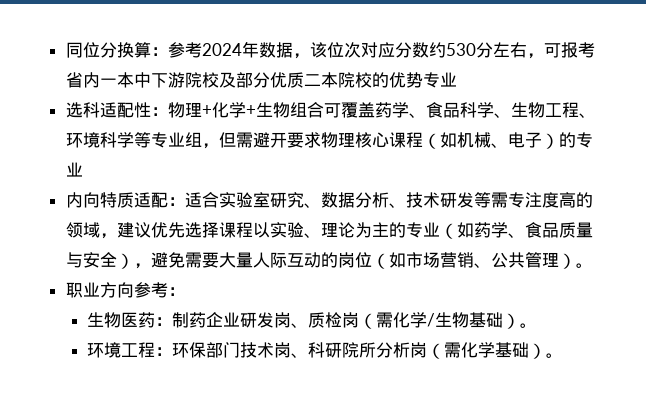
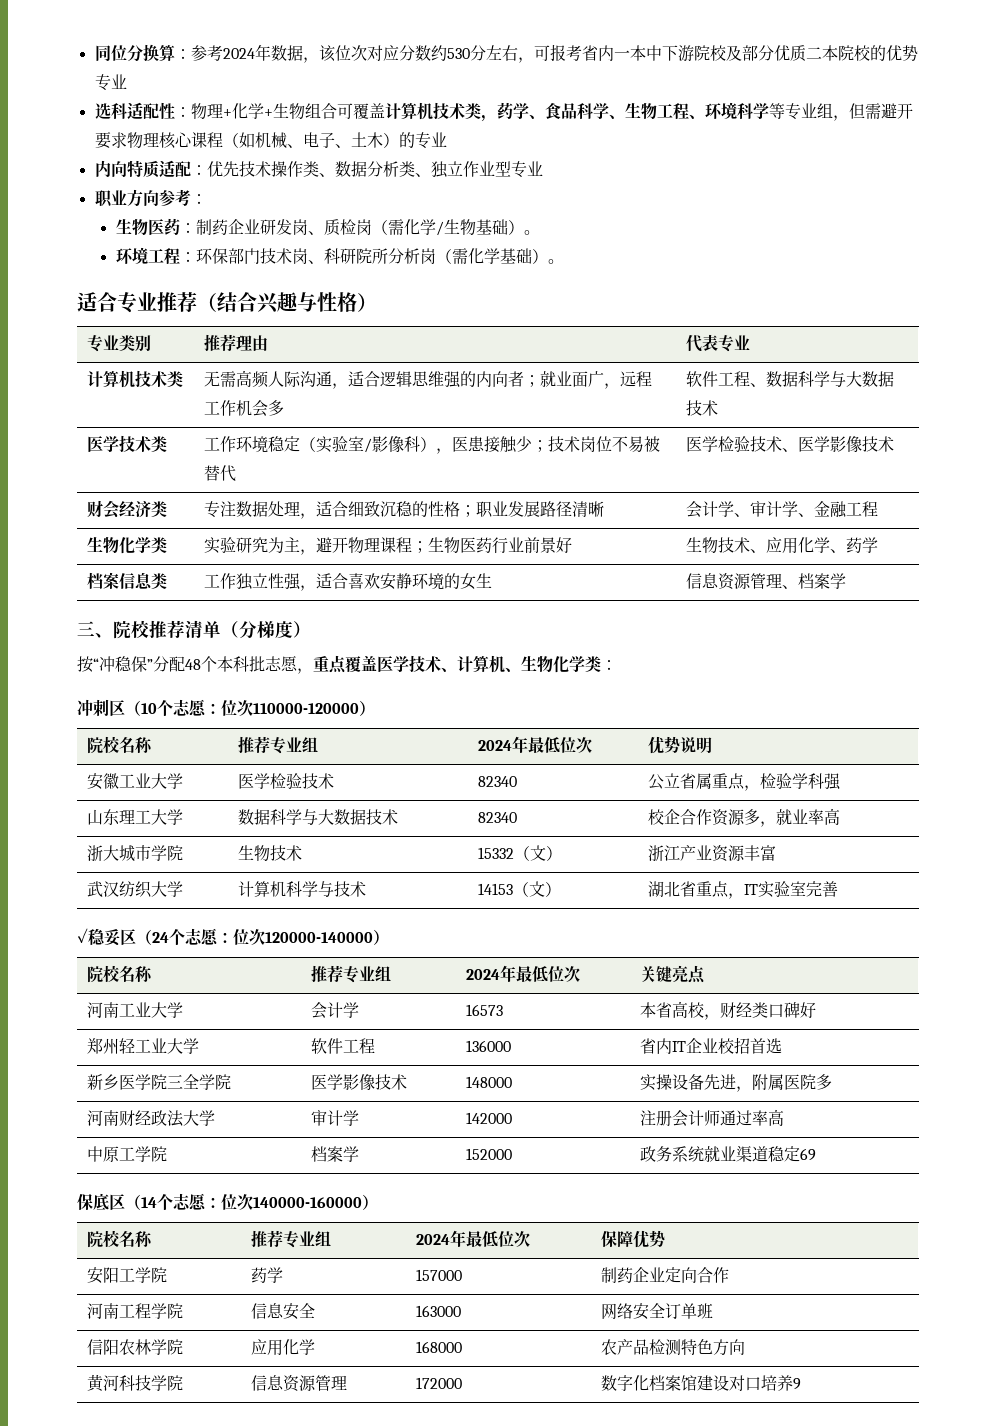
(375, 110) none -> [384,102,497,122] 计算机技术类，
(542, 140) none -> [334,132,383,148] 、土木
[184,192,593,208] [65,222,593,239] [65,252,593,269] 适合实验室研究、数据分析、技术研发等需专注度高的领域，建议优先选择课程以实验、理论为主的专业（如药学、食品质量与安全），避免需要大量人际互动的岗位（如市场营销、公共管理）。 -> [206,161,543,178] 优先技术操作类、数据分析类、独立作业型专业
(564, 355) none -> [77,291,377,314] [87,334,152,352] [204,334,269,351] [686,334,751,352] [87,370,184,388] [204,370,653,389] [204,400,285,417] [686,371,895,387] [686,400,719,416] [87,435,168,453] [204,436,661,454] [204,465,237,482] [686,436,895,453] [87,500,168,519] [204,501,605,519] [686,500,879,518] [87,537,168,554] [204,537,573,555] [686,537,879,554] [87,572,168,590] [204,573,493,591] [686,573,847,590] [77,620,311,639] [77,655,617,674] [77,699,375,717] [87,736,154,754] [238,736,319,754] [478,736,593,753] [648,736,713,754] [87,773,184,790] [238,773,335,789] [478,776,518,787] [648,773,842,791] [87,809,184,825] [238,809,399,825] [478,812,518,823] [648,808,841,827] [87,845,184,862] [238,845,303,862] [478,845,563,861] [648,845,777,862] [87,881,184,898] [238,881,367,897] [478,881,562,897] [648,881,839,899] [77,928,389,946] [87,965,154,983] [311,965,392,983] [466,965,581,982] [640,965,706,983] [87,1002,184,1018] [311,1002,360,1019] [466,1004,504,1016] [640,1001,817,1020] [87,1038,200,1054] [311,1038,376,1054] [466,1040,512,1052] [640,1037,783,1054] [87,1074,232,1090] [311,1074,408,1091] [466,1076,513,1088] [640,1074,833,1092] [87,1110,216,1127] [311,1109,360,1126] [466,1112,513,1124] [640,1109,785,1127] [87,1146,168,1162] [311,1146,360,1162] [466,1148,513,1160] [640,1146,817,1162] [77,1193,378,1210] [87,1230,154,1248] [251,1230,332,1248] [416,1230,531,1247] [601,1230,666,1248] [87,1267,168,1284] [251,1267,284,1283] [416,1269,463,1281] [601,1267,730,1283] [87,1303,184,1319] [251,1303,316,1320] [416,1305,462,1317] [601,1303,714,1320] [87,1339,184,1356] [251,1339,316,1356] [416,1341,463,1353] [601,1339,746,1356] [87,1374,184,1392] [251,1375,348,1392] [416,1377,463,1389] [601,1375,802,1391] // 适合专业推荐（结合兴趣与性格） // 专业类别 | 推荐理由 | 代表专业 // 计算机技术类 | 无需高频人际沟通，适合逻辑思维强的内向者；就业面广，远程工作机会多 | 软件工程、数据科学与大数据技术 // 医学技术类 | 工作环境稳定（实验室/影像科），医患接触少；技术岗位不易被替代 | 医学检验技术、医学影像技术 // 财会经济类 | 专注数据处理，适合细致沉稳的性格；职业发展路径清晰 | 会计学、审计学、金融工程 // 生物化学类 | 实验研究为主，避开物理课程；生物医药行业前景好 | 生物技术、应用化学、药学 // 档案信息类 | 工作独立性强，适合喜欢安静环境的女生 | 信息资源管理、档案学 // 三、院校推荐清单（分梯度） // 按“冲稳保”分配48个本科批志愿，重点覆盖医学技术、计算机、生物化学类： // 冲刺区（10个志愿：位次110000-120000） // 院校名称 | 推荐专业组 | 2024年最低位次 | 优势说明 // 安徽工业大学 | 医学检验技术 | 82340 | 公立省属重点，检验学科强 // 山东理工大学 | 数据科学与大数据技术 | 82340 | 校企合作资源多，就业率高 // 浙大城市学院 | 生物技术 | 15332（文） | 浙江产业资源丰富 // 武汉纺织大学 | 计算机科学与技术 | 14153（文） | 湖北省重点，IT实验室完善 // ✓稳妥区（24个志愿：位次120000-140000） // 院校名称 | 推荐专业组 | 2024年最低位次 | 关键亮点 // 河南工业大学 | 会计学 | 16573 | 本省高校，财经类口碑好 // 郑州轻工业大学 | 软件工程 | 136000 | 省内IT企业校招首选 // 新乡医学院三全学院 | 医学影像技术 | 148000 | 实操设备先进，附属医院多 // 河南财经政法大学 | 审计学 | 142000 | 注册会计师通过率高 // 中原工学院 | 档案学 | 152000 | 政务系统就业渠道稳定69 // 保底区（14个志愿：位次140000-160000） // 院校名称 | 推荐专业组 | 2024年最低位次 | 保障优势 // 安阳工学院 | 药学 | 157000 | 制药企业定向合作 // 河南工程学院 | 信息安全 | 163000 | 网络安全订单班 // 信阳农林学院 | 应用化学 | 168000 | 农产品检测特色方向 // 黄河科技学院 | 信息资源管理 | 172000 | 数字化档案馆建设对口培养9

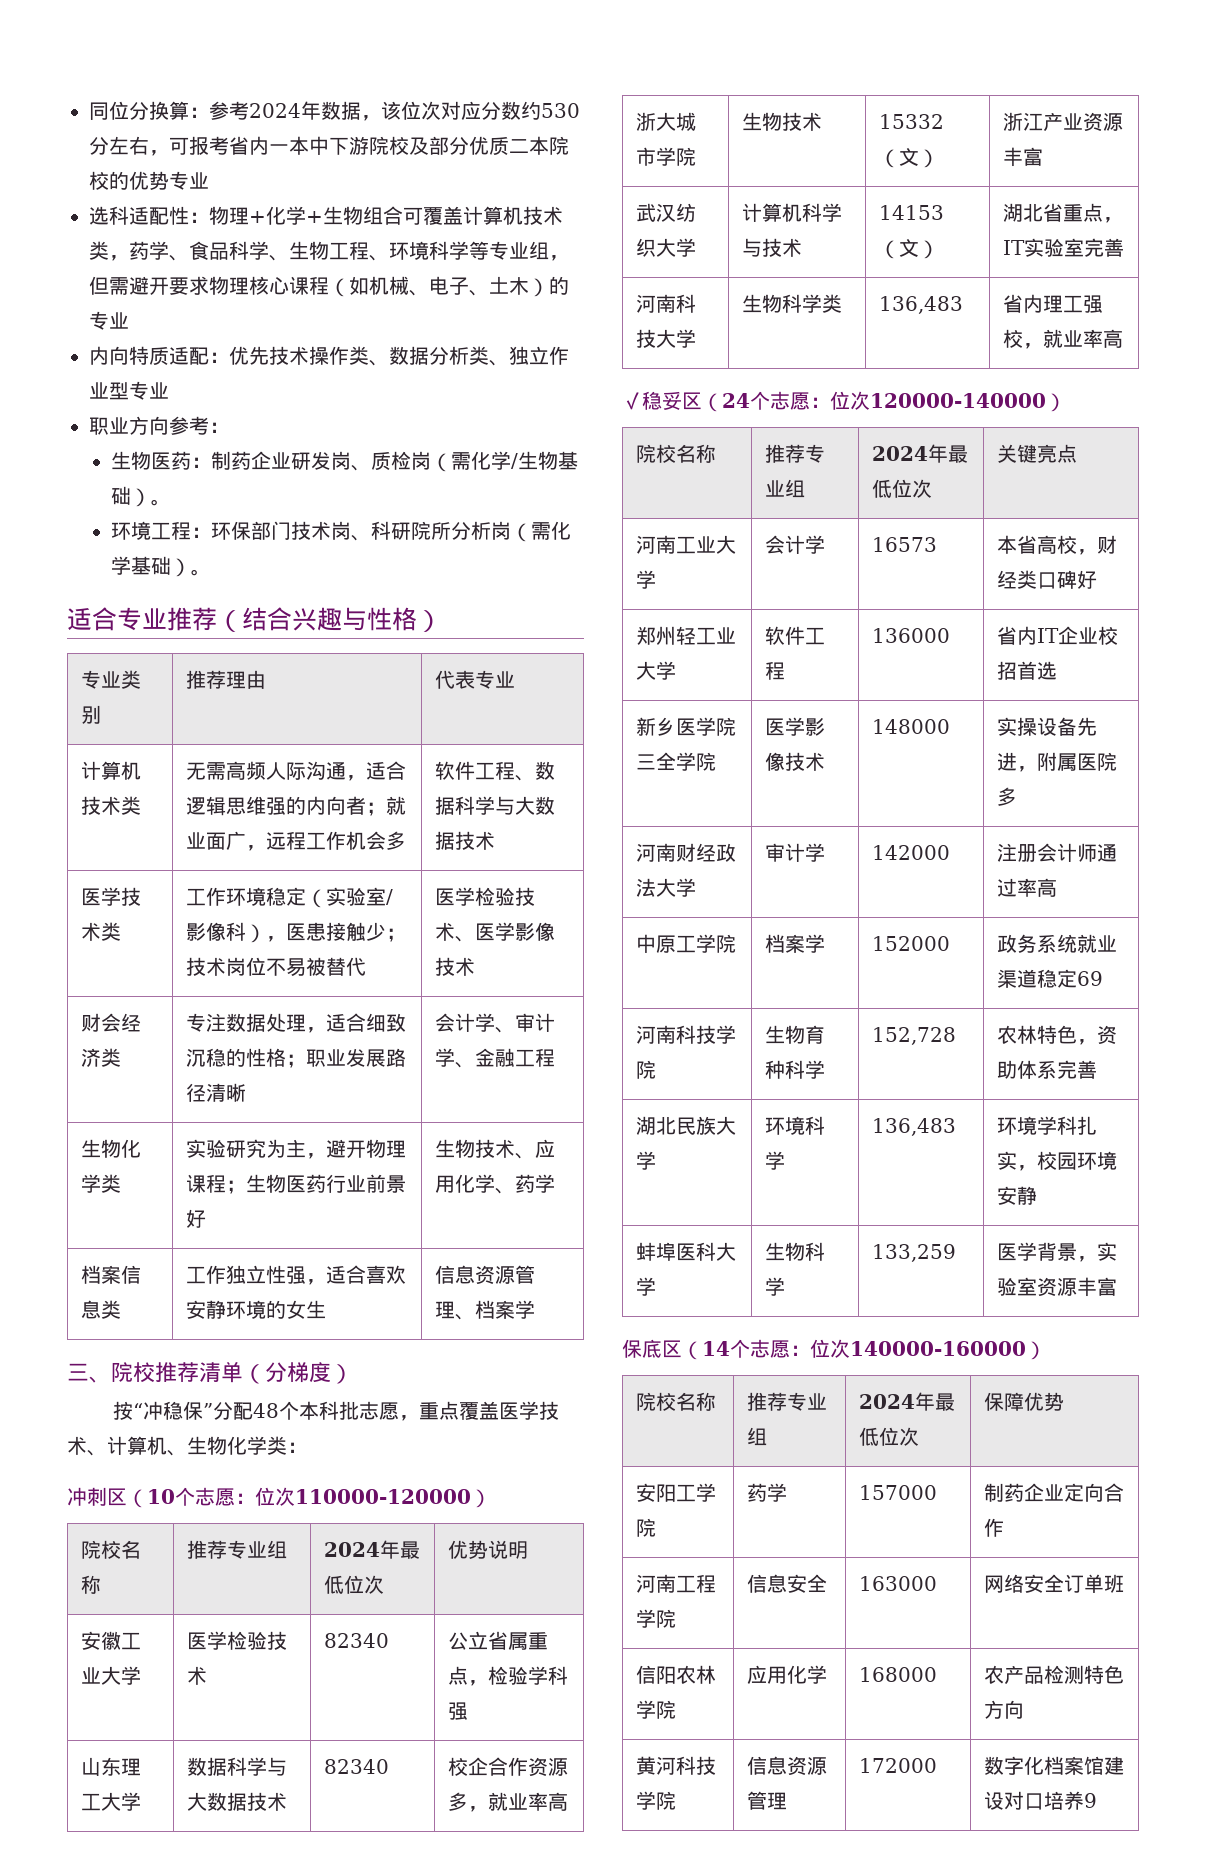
(839, 889) none -> [636,294,697,313] [636,329,697,348] [742,294,843,313] [879,296,964,314] [1003,294,1104,313] [1003,329,1124,349] // 河南科技大学 | 生物科学类 | 136,483 | 省内理工强校，就业率高
(817, 1154) none -> [636,1025,737,1044] [636,1060,657,1079] [765,1025,826,1044] [765,1060,826,1079] [872,1027,957,1045] [997,1025,1118,1045] [997,1060,1098,1079] [636,1116,737,1135] [636,1151,657,1170] [765,1116,826,1135] [765,1151,786,1170] [872,1118,957,1136] [997,1116,1098,1135] [997,1151,1118,1171] [997,1186,1038,1205] [636,1242,737,1261] [636,1277,657,1296] [765,1242,826,1261] [765,1277,786,1296] [872,1244,957,1262] [997,1242,1118,1262] [997,1277,1118,1297] // 河南科技学院 | 生物育种科学 | 152,728 | 农林特色，资助体系完善 // 湖北民族大学 | 环境科学 | 136,483 | 环境学科扎实，校园环境安静 // 蚌埠医科大学 | 生物科学 | 133,259 | 医学背景，实验室资源丰富

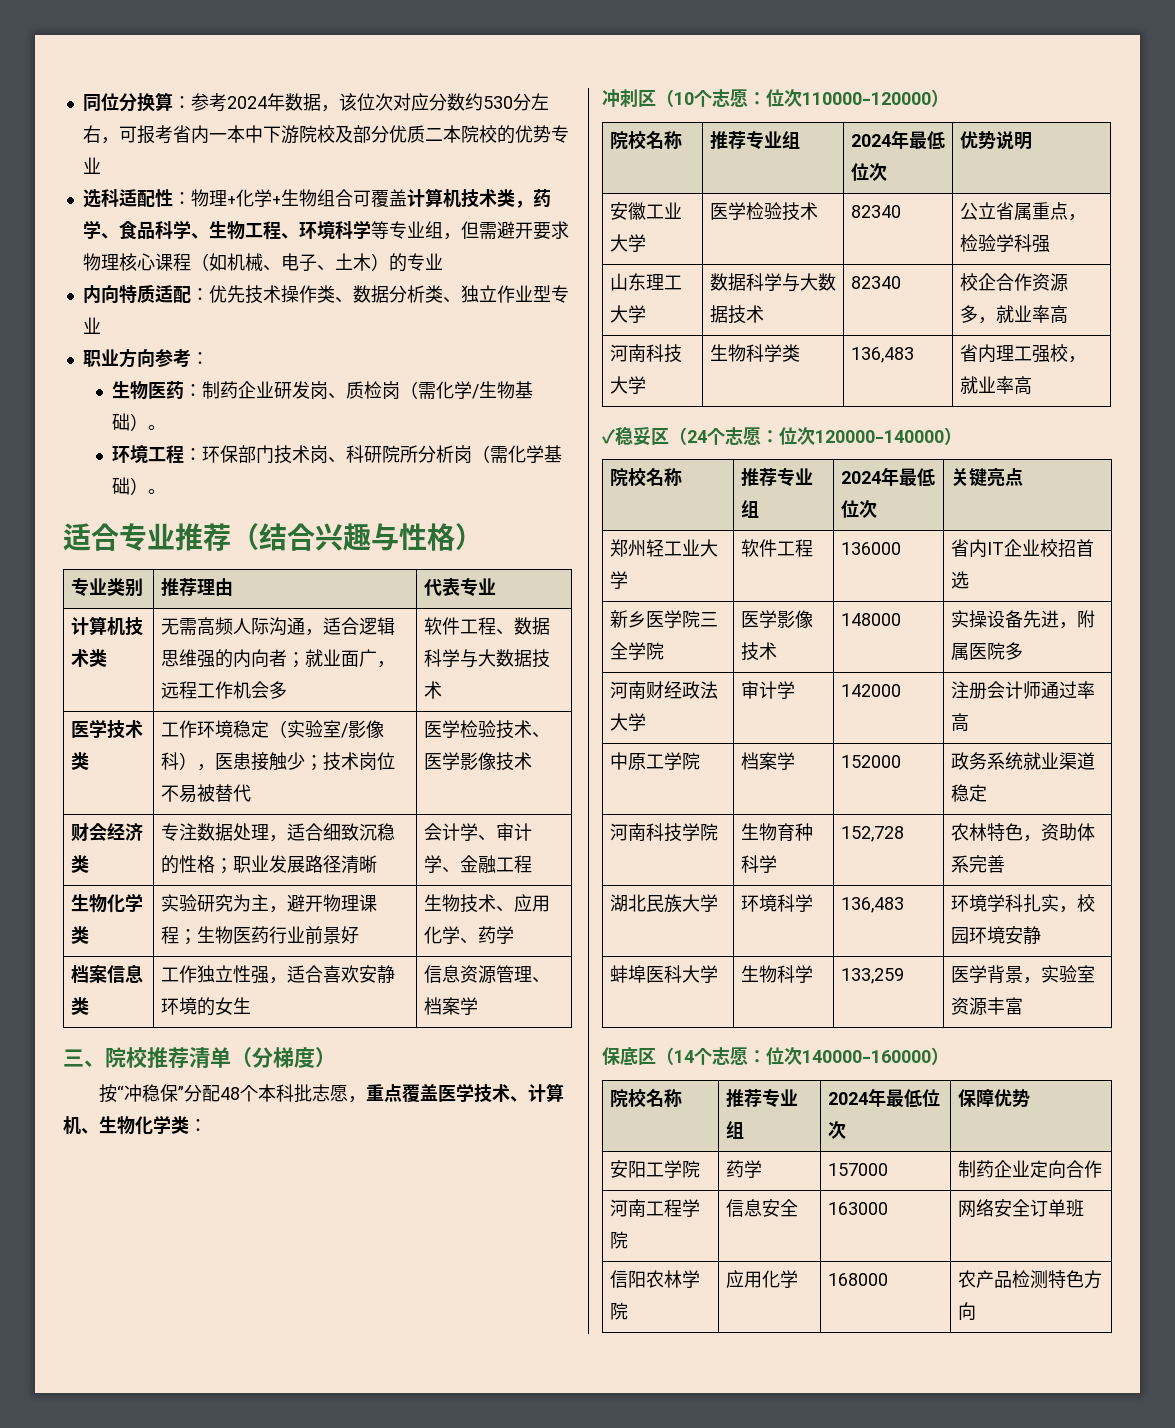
[636,112,697,131] [636,147,697,166] [742,112,823,131] [879,114,945,129] [879,147,940,168] [1003,112,1124,132] [1003,147,1044,167] [636,203,697,222] [636,238,697,257] [742,203,843,222] [742,238,803,257] [879,205,945,220] [879,238,940,259] [1003,203,1124,223] [1003,238,1125,257] // 浙大城市学院 | 生物技术 | 15332（文） | 浙江产业资源丰富 // 武汉纺织大学 | 计算机科学与技术 | 14153（文） | 湖北省重点，IT实验室完善 -> (1068, 314) none
[636,535,737,554] [636,570,657,589] [765,535,826,554] [872,537,938,552] [997,535,1118,555] [997,570,1098,589] // 河南工业大学 | 会计学 | 16573 | 本省高校，财经类口碑好 -> (1023, 477) none
[1077,971,1104,986] 69 -> (987, 793) none
[636,1756,717,1775] [636,1791,677,1810] [747,1756,828,1776] [747,1791,788,1810] [859,1758,938,1773] [984,1756,1125,1775] [984,1791,1098,1810] // 黄河科技学院 | 信息资源管理 | 172000 | 数字化档案馆建设对口培养9 -> (976, 1311) none

